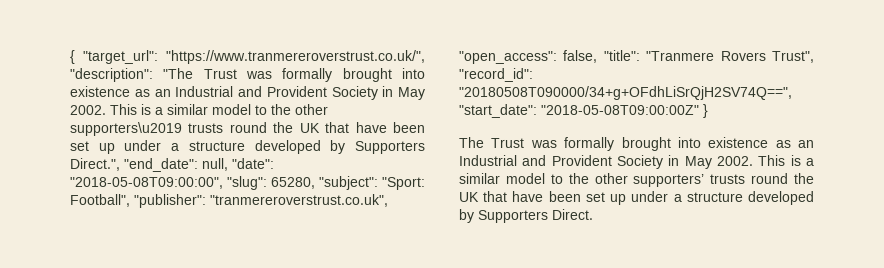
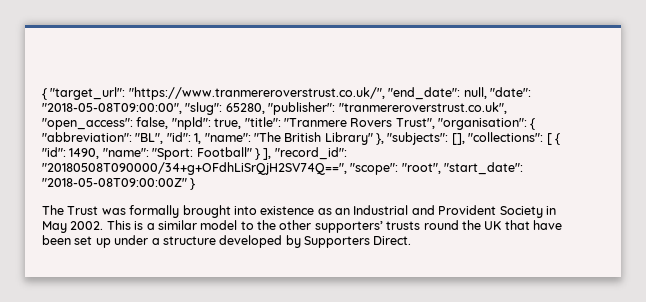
[70,68,425,82] [70,86,425,100] [70,104,328,115] [70,122,425,136] [70,140,425,154] [70,158,120,171] "description": "The Trust was formally brought into existence as an Industrial and Provident Society in May 2002. This is a similar model to the other supporters\u2019 trusts round the UK that have been set up under a structure developed by Supporters Direct.", -> (385, 93) none
[319,176,425,190] [70,194,130,207] "subject": "Sport: Football", -> (265, 108) none
(598, 56) none -> [171,117,242,130] "npld": true,
[459,68,533,82] [459,86,792,100] "record_id": "20180508T090000/34+g+OFdhLiSrQjH2SV74Q==", -> [438,118,536,130] [42,132,560,145] [42,147,347,160] [42,162,441,175] "organisation": { "abbreviation": "BL", "id": 1, "name": "The British Library" }, "subjects": [], "collections": [ { "id": 1490, "name": "Sport: Football" } ], "record_id": "20180508T090000/34+g+OFdhLiSrQjH2SV74Q==", "scope": "root",

